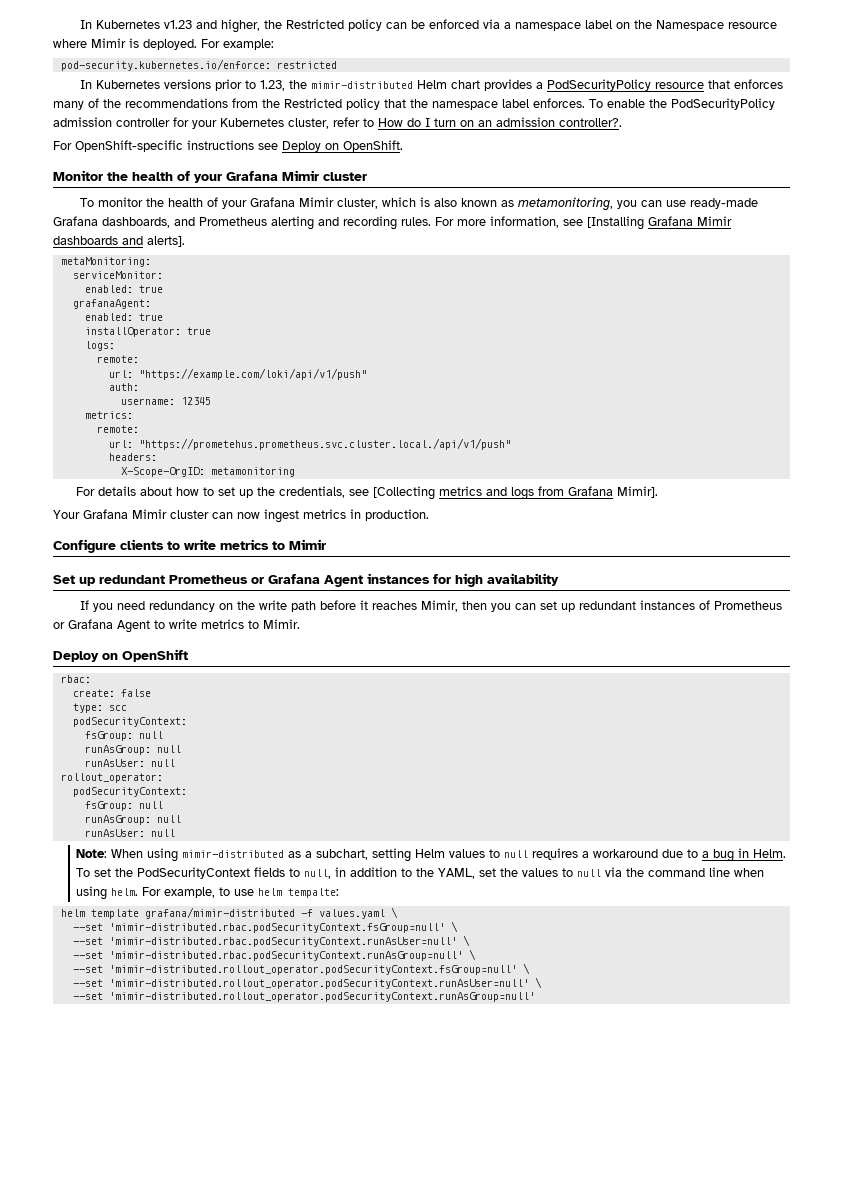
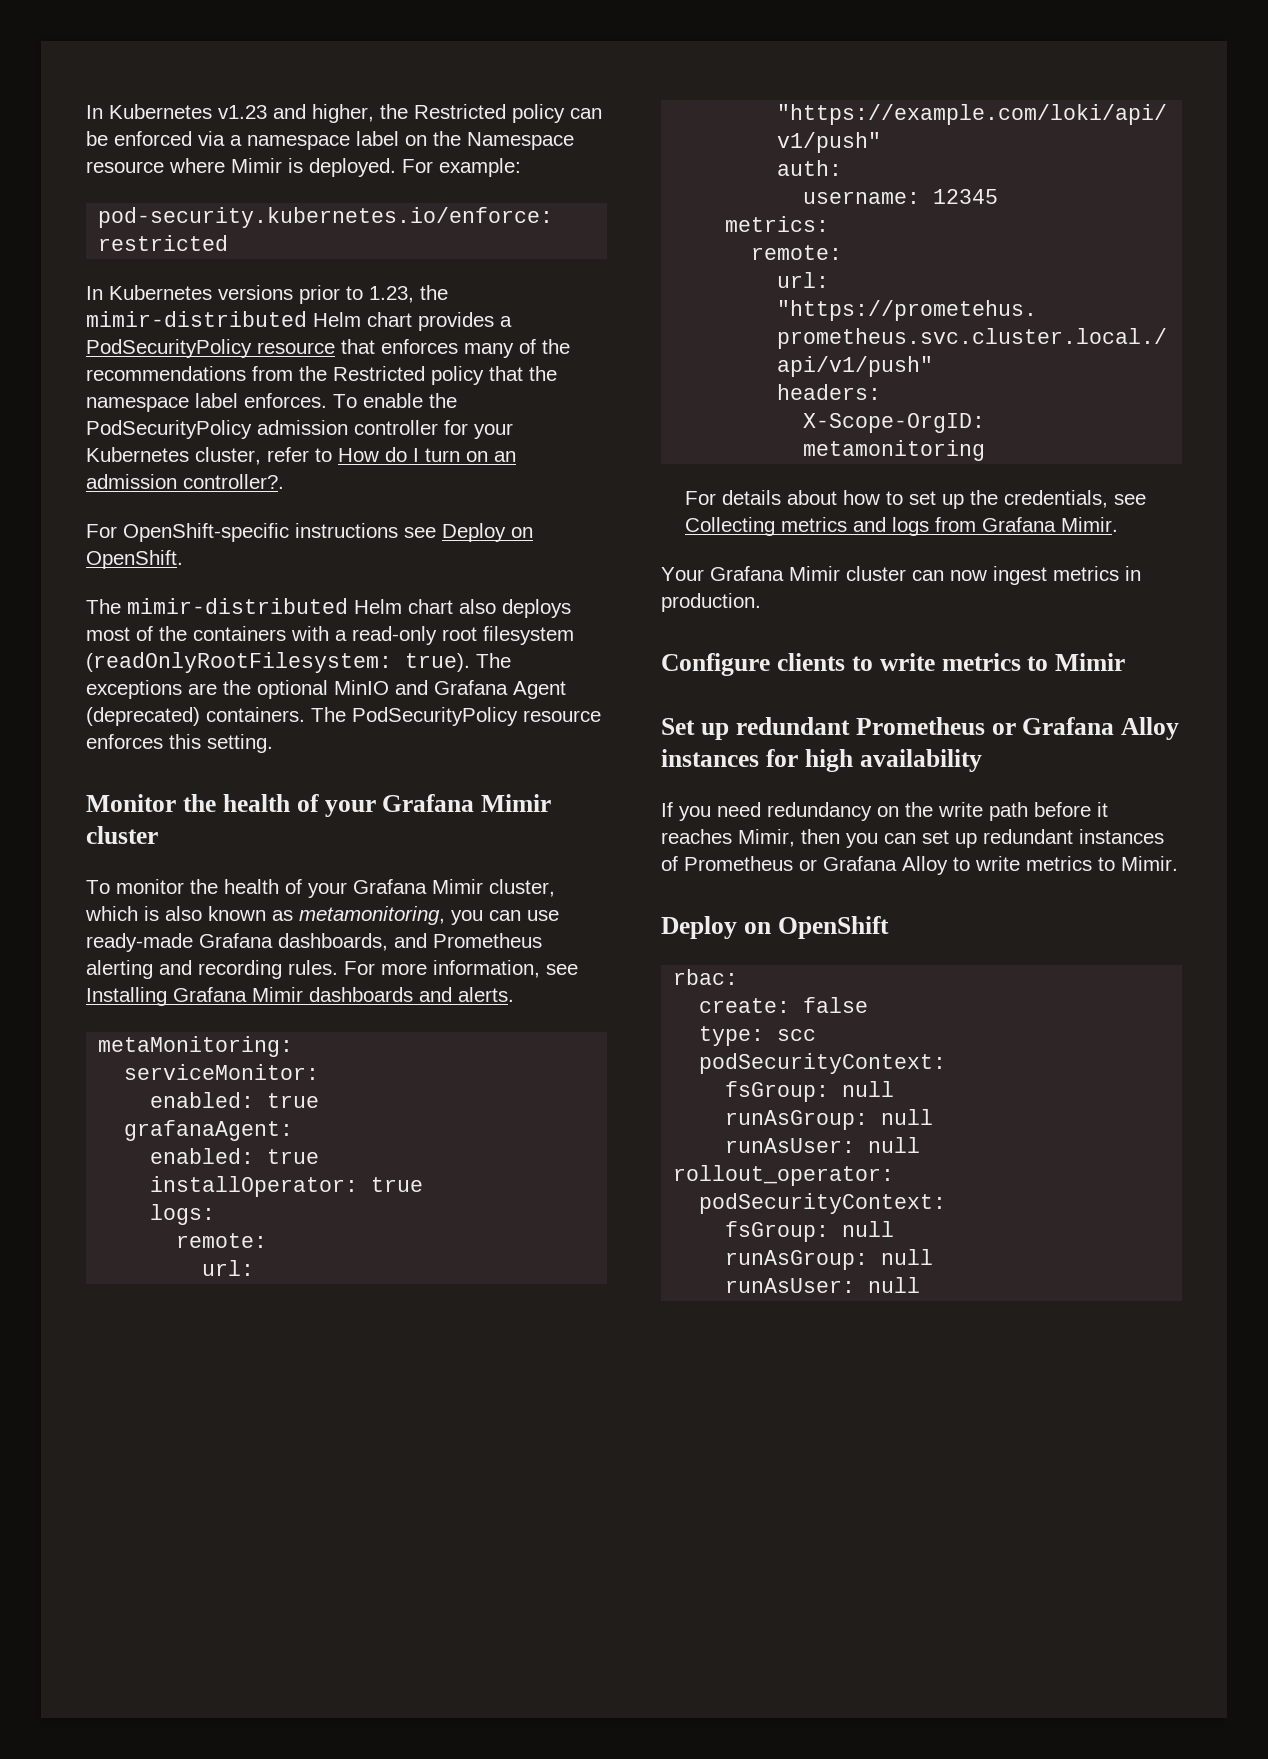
(403, 146) none -> [86,598,571,618] [86,626,574,645] [86,652,511,673] [86,680,566,699] [86,707,601,726] [86,734,273,753] // The mimir-distributed Helm chart also deploys most of the containers with a read-only root filesystem (readOnlyRootFilesystem: true). The exceptions are the optional MinIO and Grafana Agent (deprecated) containers. The PodSecurityPolicy resource enforces this setting.
[587,216,644,230] [Installing -> [86,987,167,1006] Installing
[147,236,185,247] alerts]. -> [458,987,514,1002] alerts.
[373,486,436,500] [Collecting -> [685,517,776,536] Collecting
[617,486,659,498] Mimir]. -> [1061,517,1119,532] Mimir.
[324,575,363,587] Agent -> [1121,717,1180,740] Alloy
[117,620,150,633] Agent -> [902,856,948,875] Alloy
[76,848,787,862] [76,867,765,879] [76,886,340,900] [60,907,398,919] [72,921,458,933] [72,935,470,947] [72,949,476,961] [72,963,530,975] [72,977,542,989] [72,992,535,1002] // Note: When using mimir-distributed as a subchart, setting Helm values to null requires a workaround due to a bug in Helm. To set the PodSecurityContext fields to null, in addition to the YAML, set the values to null via the command line when using helm. For example, to use helm tempalte: // helm template grafana/mimir-distributed -f values.yaml \ // --set 'mimir-distributed.rbac.podSecurityContext.fsGroup=null' \ // --set 'mimir-distributed.rbac.podSecurityContext.runAsUser=null' \ // --set 'mimir-distributed.rbac.podSecurityContext.runAsGroup=null' \ // --set 'mimir-distributed.rollout_operator.podSecurityContext.fsGroup=null' \ // --set 'mimir-distributed.rollout_operator.podSecurityContext.runAsUser=null' \ // --set 'mimir-distributed.rollout_operator.podSecurityContext.runAsGroup=null' -> (921, 1285) none

